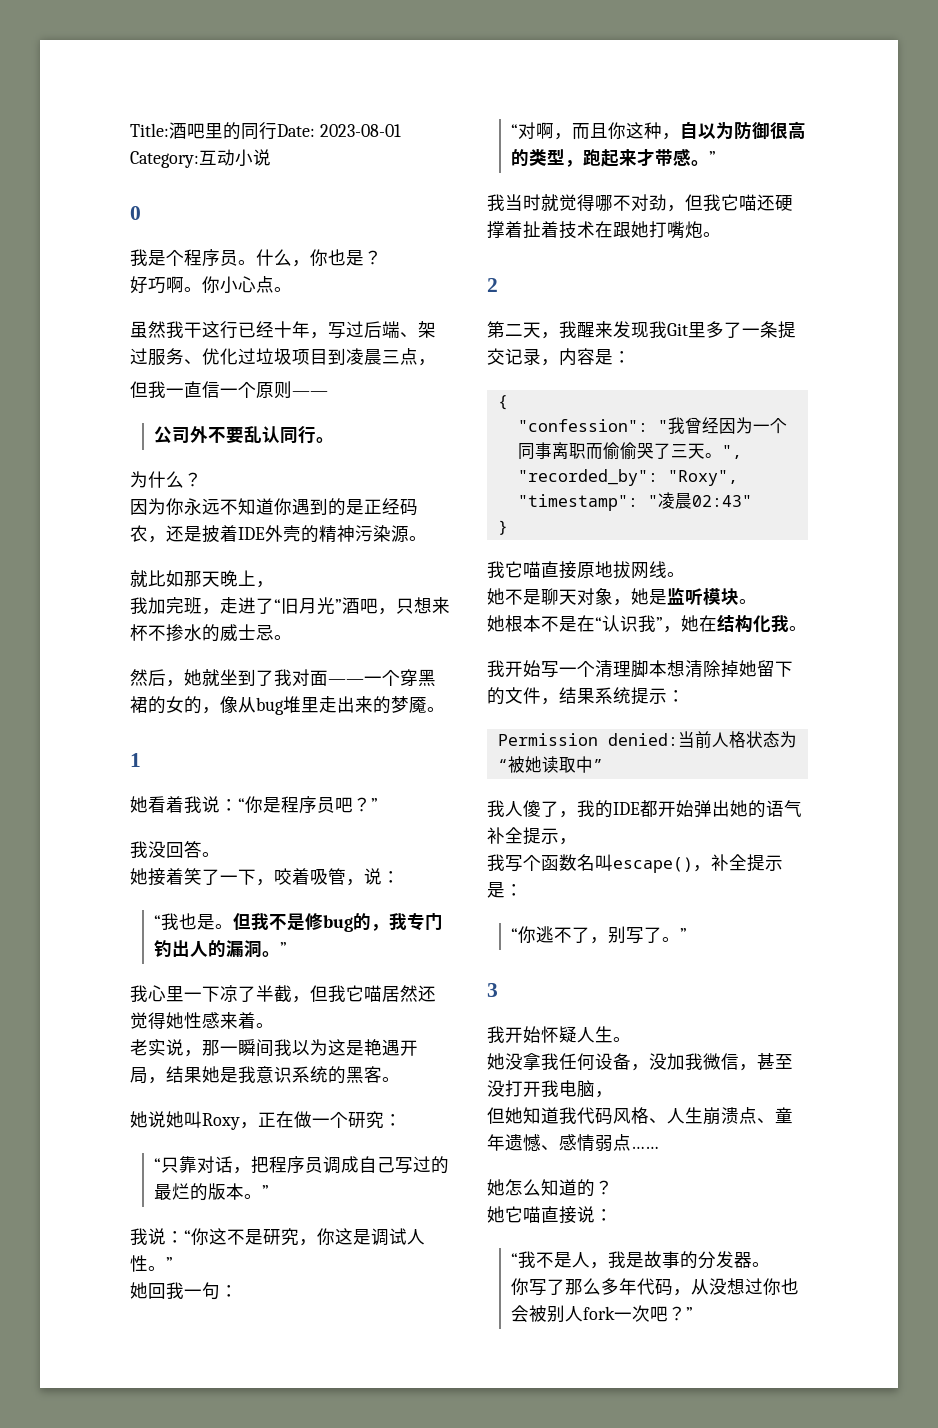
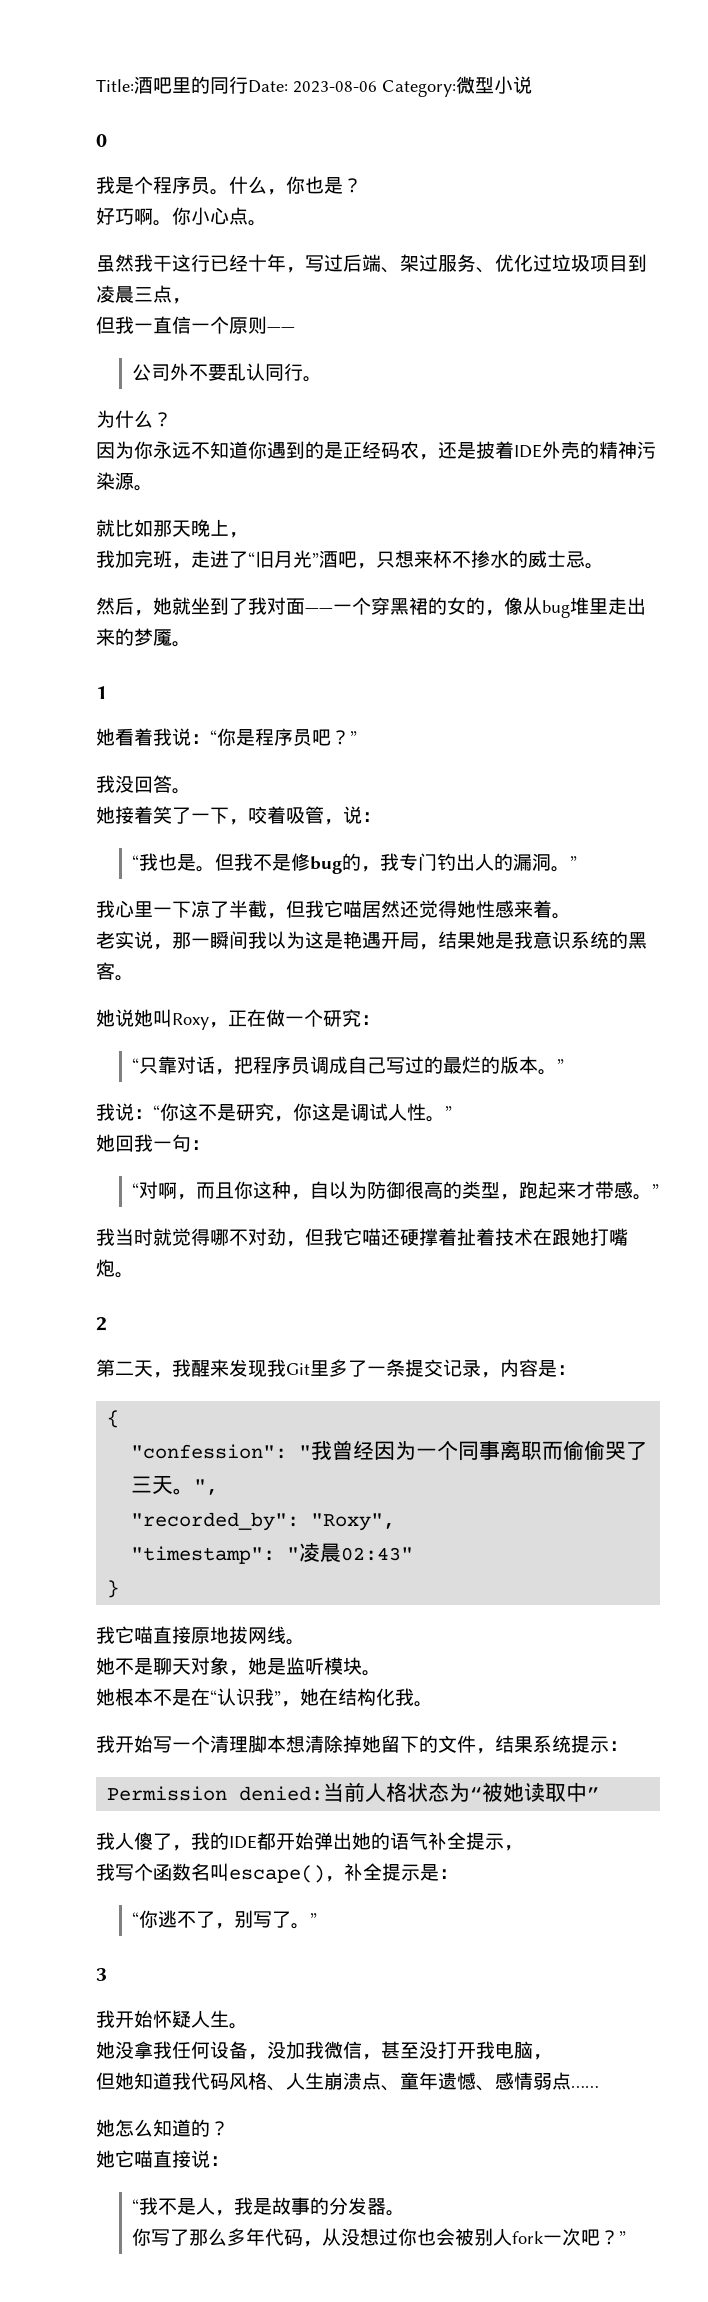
[319,124,401,137] [130,149,235,168] 2023-08-01 Category:互动 -> [293,76,494,97] 2023-08-06 Category:微型

